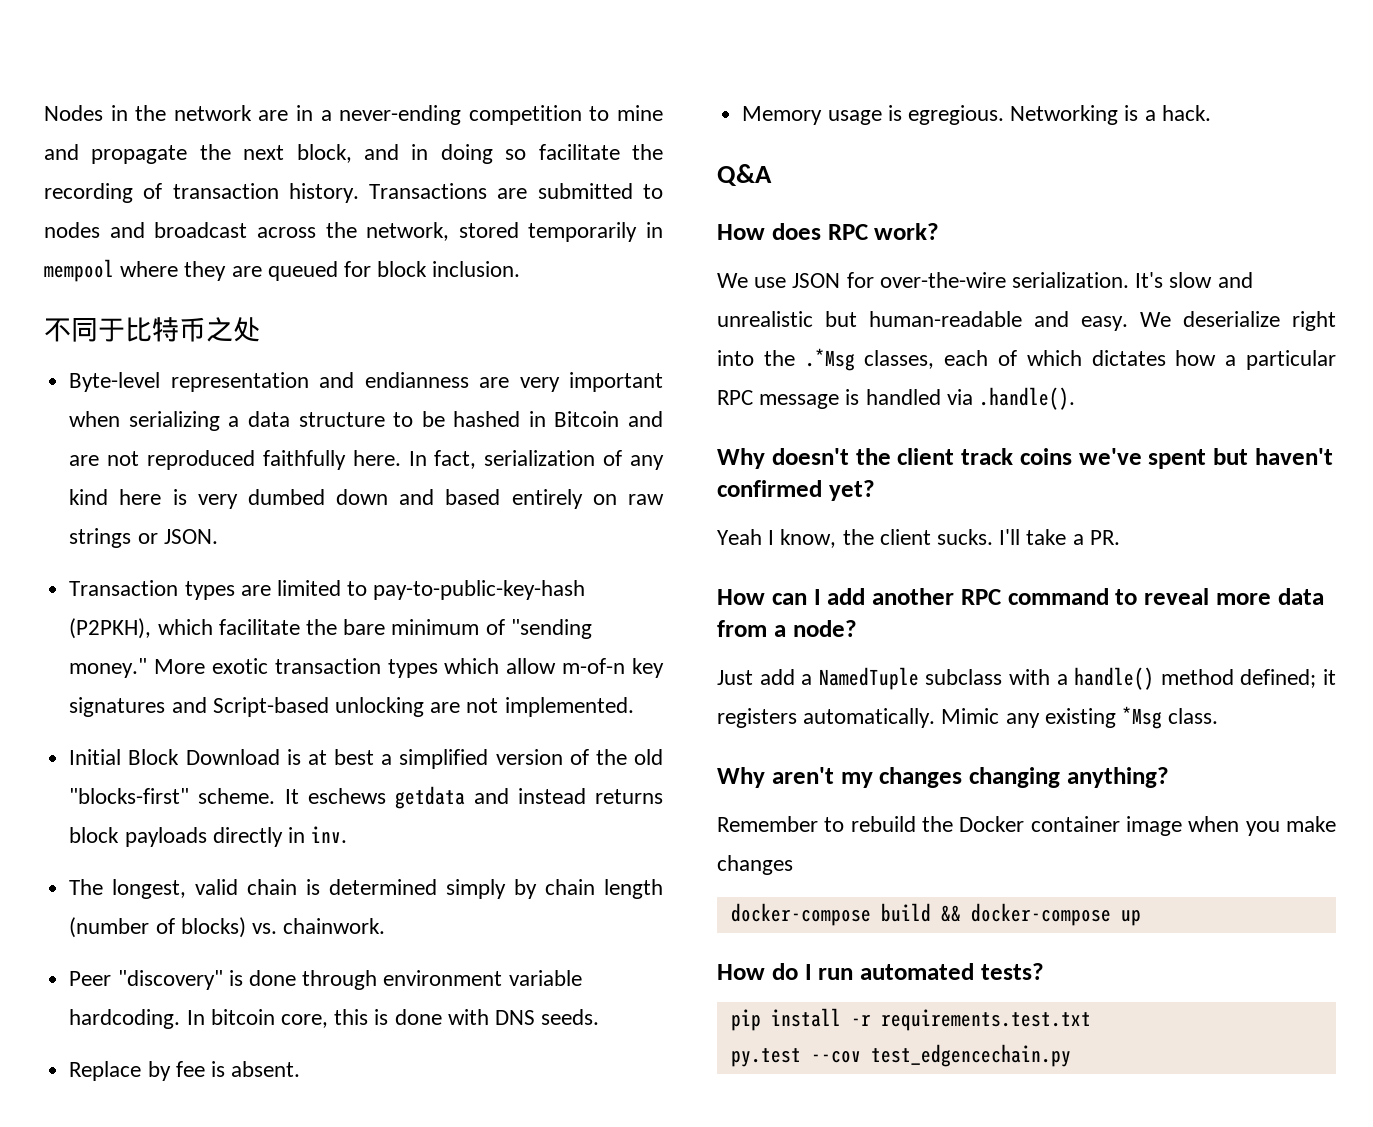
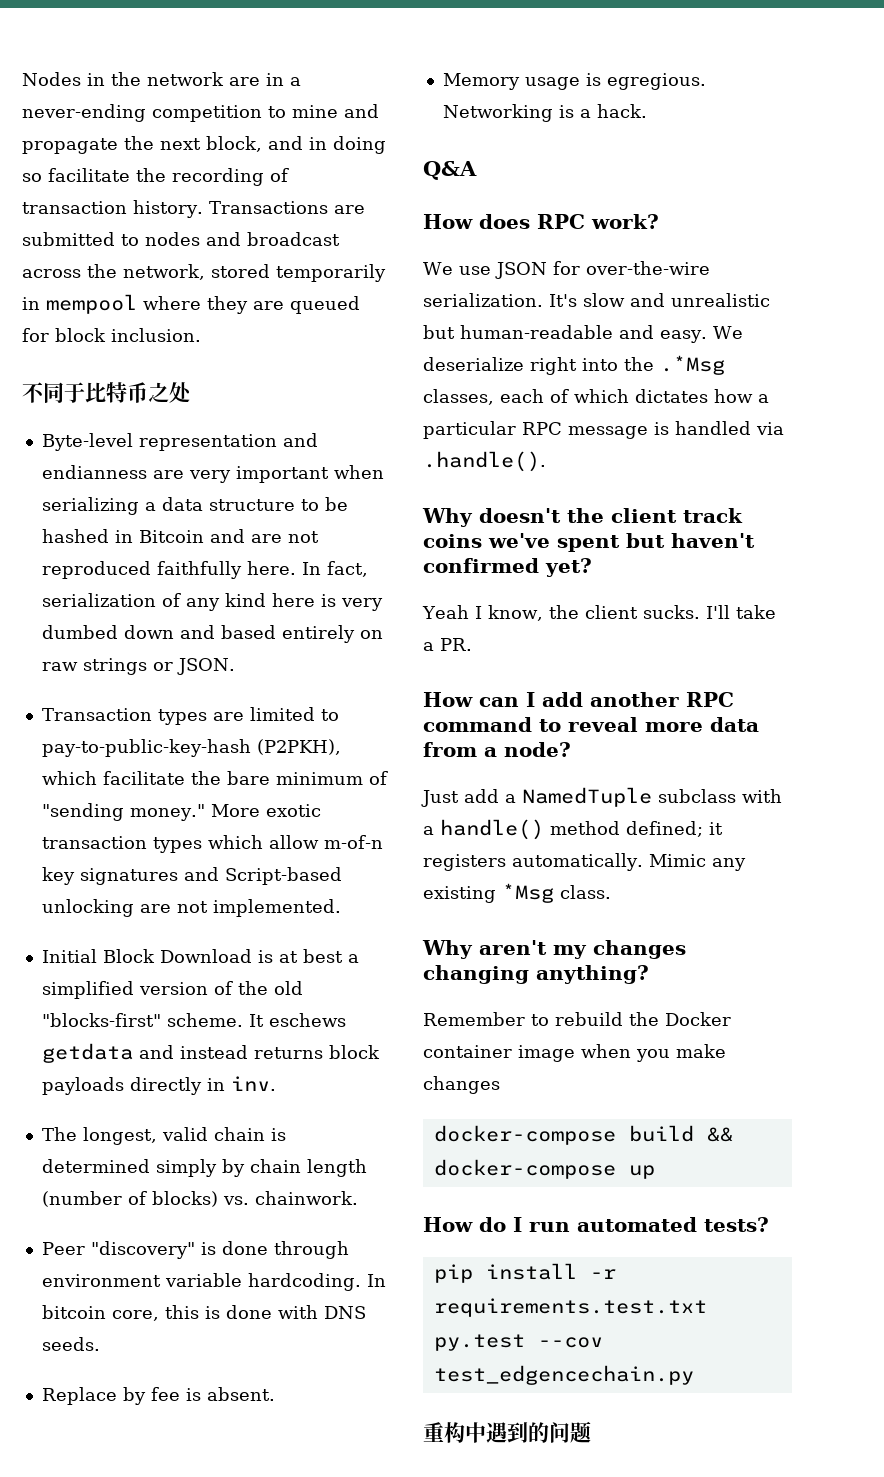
(1071, 1055) none -> [423,1421,591,1443] // 重构中遇到的问题

